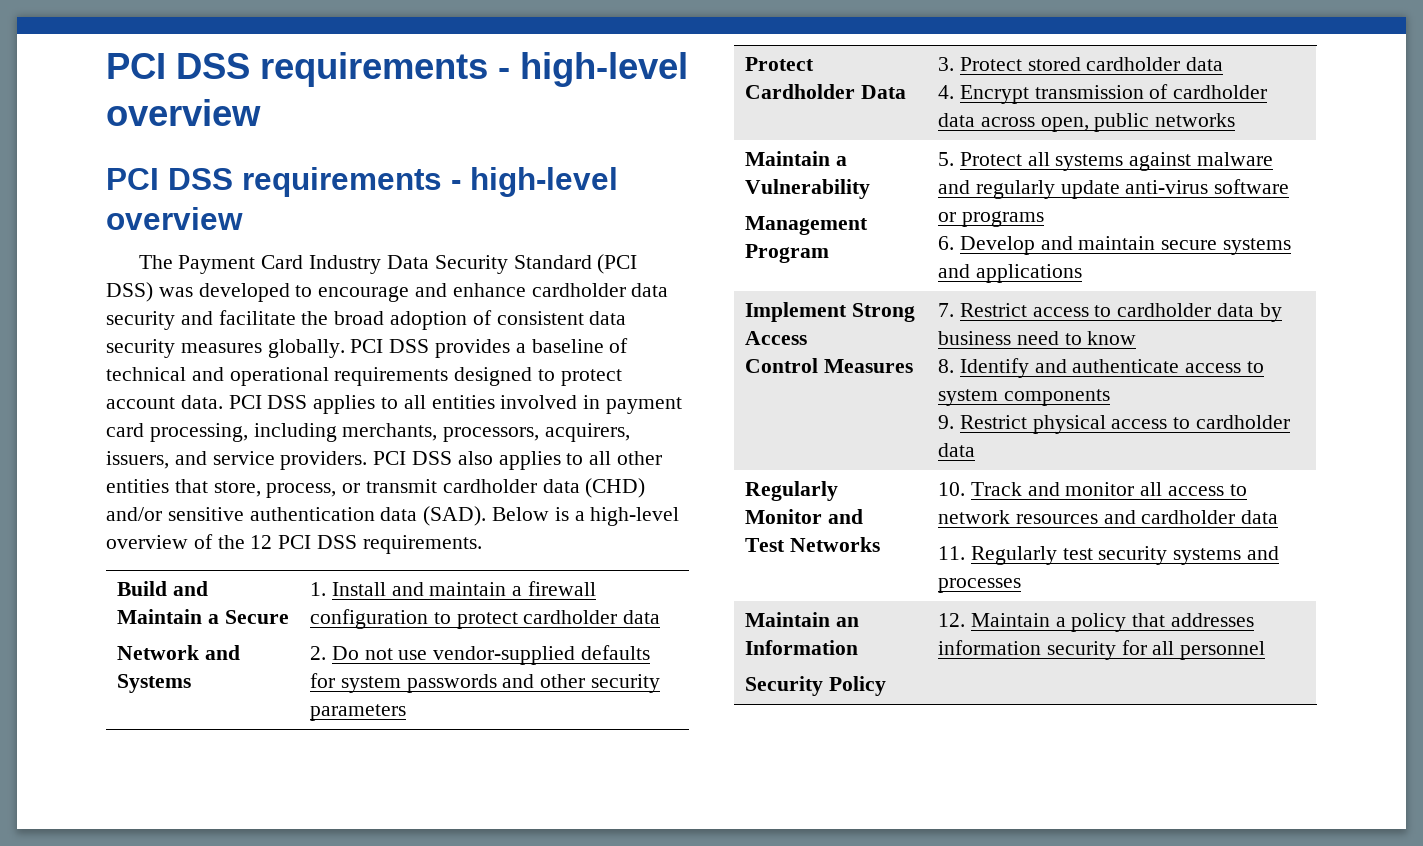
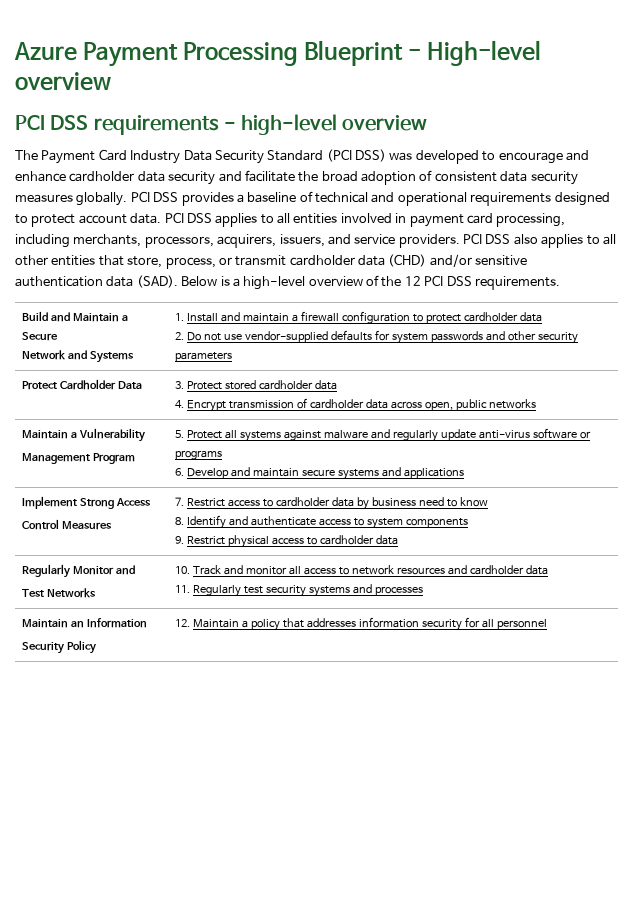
[106,52,688,87] PCI DSS requirements - high-level -> [14,40,542,67] Azure Payment Processing Blueprint - High-level

